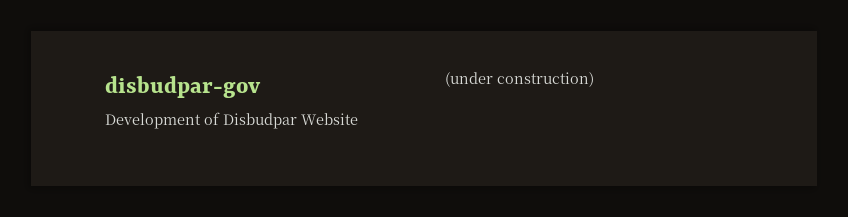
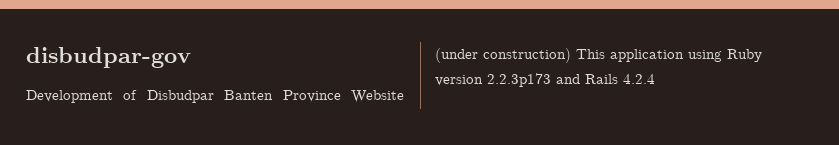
(297, 121) none -> [224,90,341,102] Banten Province
(594, 79) none -> [576,49,762,62] [435,73,655,87] This application using Ruby version 2.2.3p173 and Rails 4.2.4

